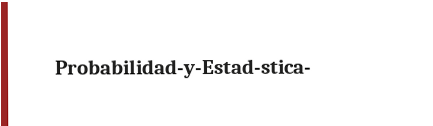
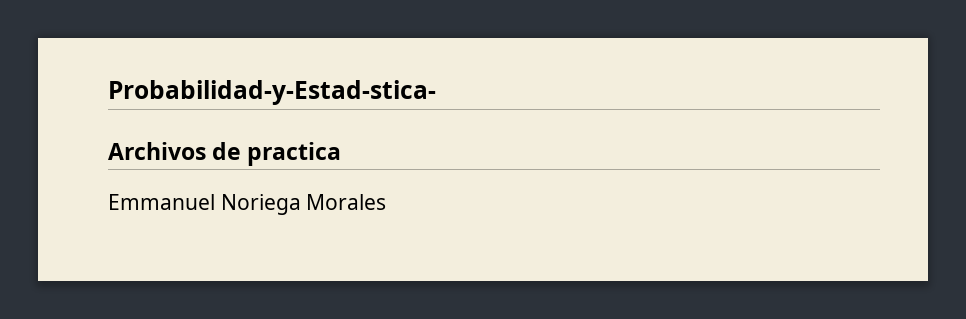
(312, 68) none -> [108,142,342,166] [108,194,387,215] // Archivos de practica // Emmanuel Noriega Morales

